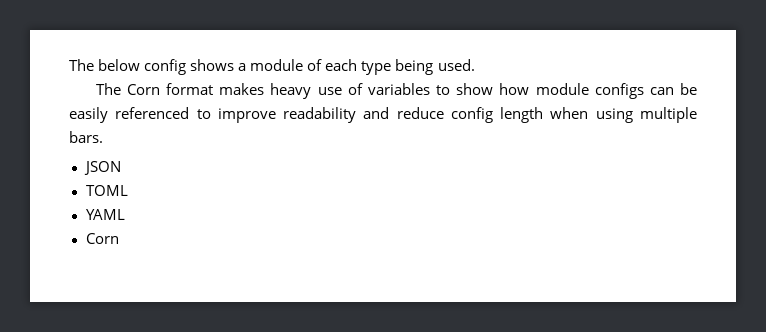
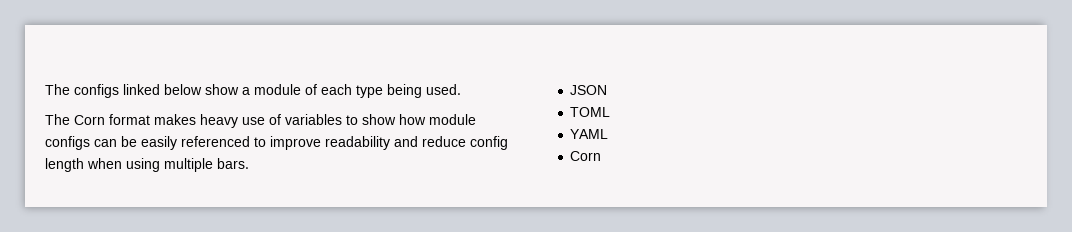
[69,59,235,75] The below config shows -> [45,84,239,98] The configs linked below show

